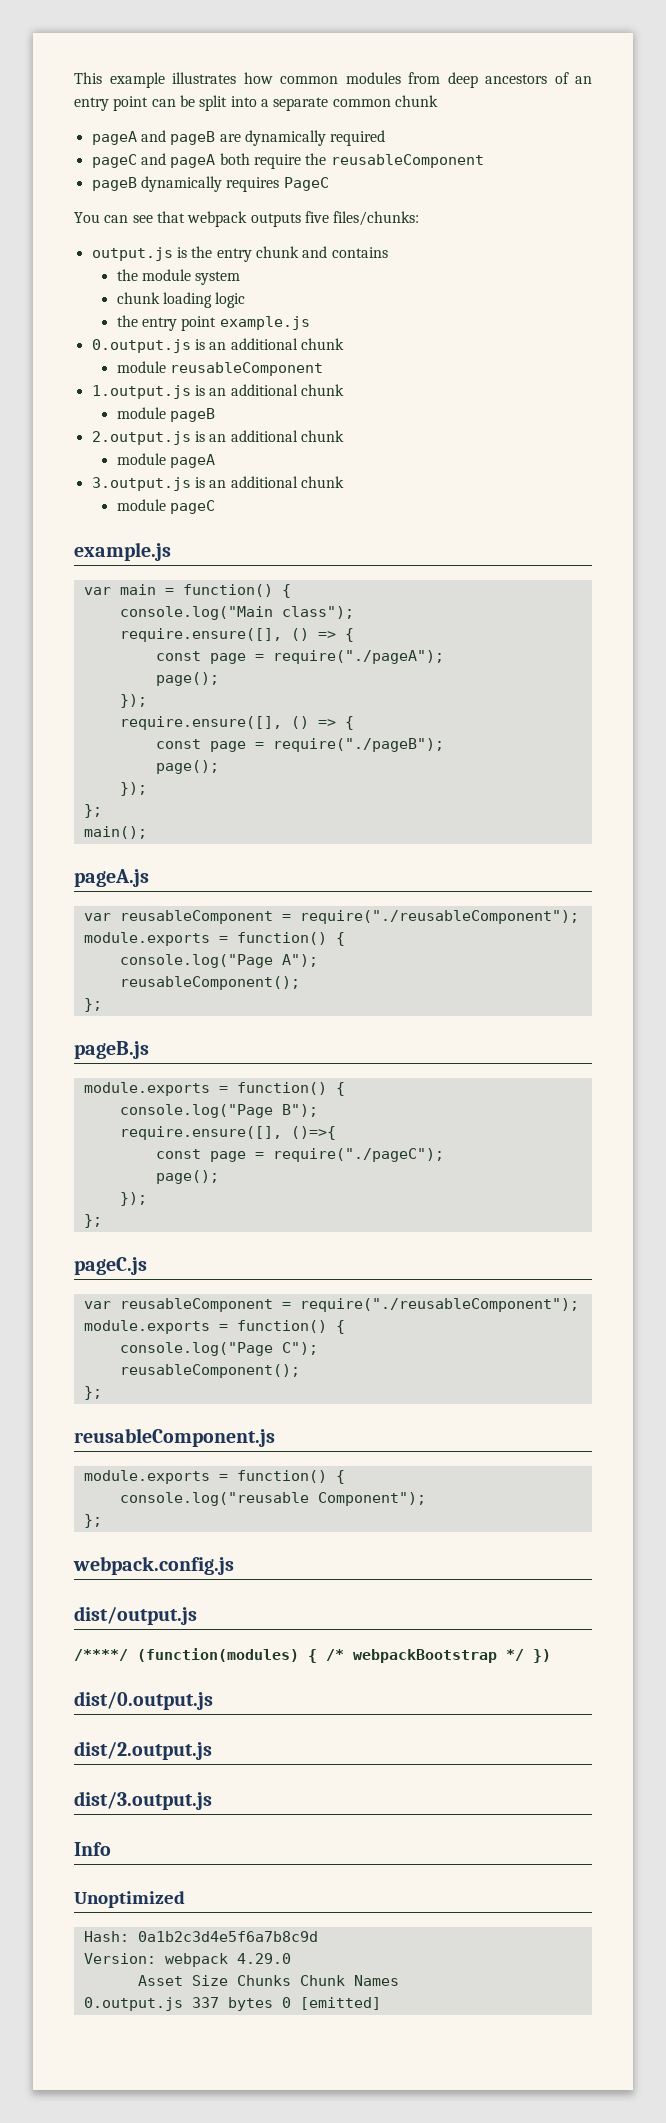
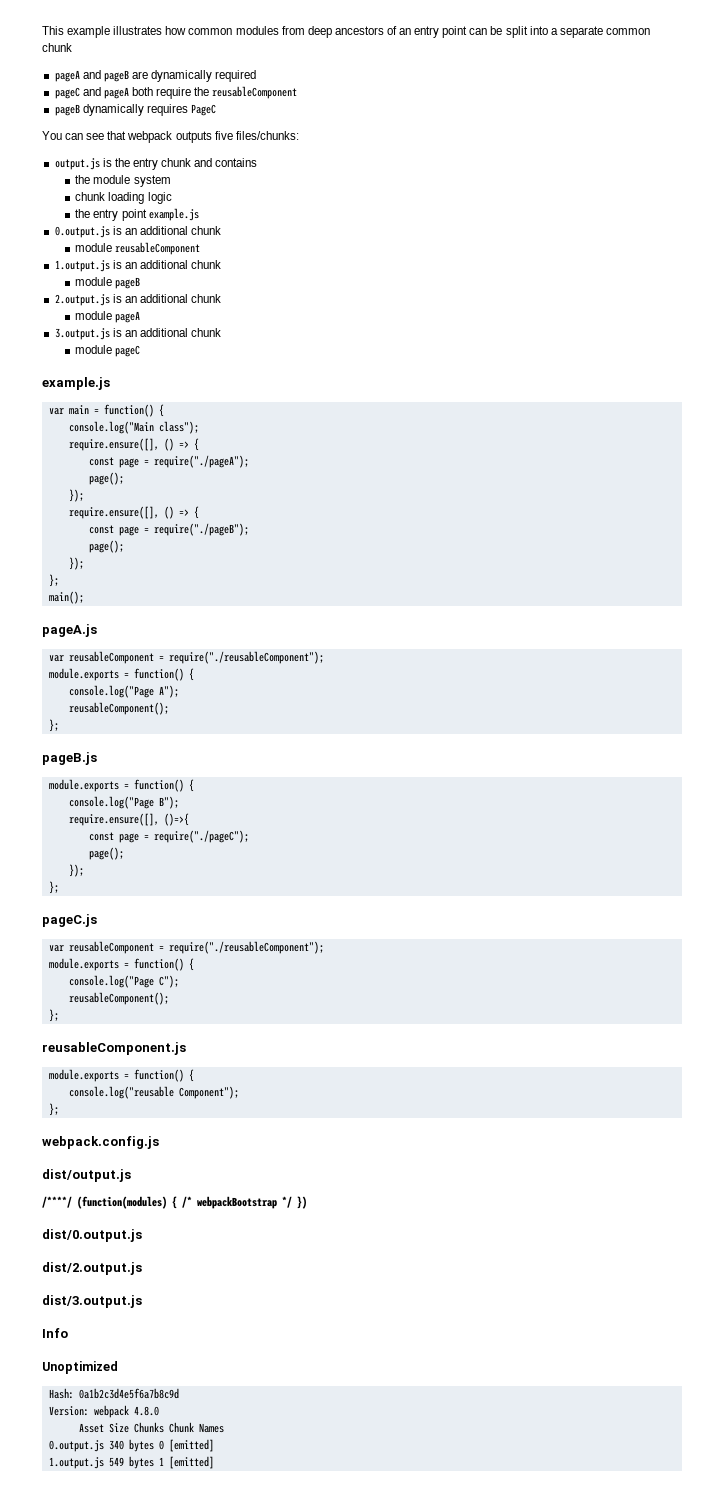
[236,1953,291,1964] 4.29.0 -> [133,1406,159,1416] 4.8.0
[191,1997,219,2008] 337 -> [108,1440,124,1450] 340
(381, 2003) none -> [48,1456,214,1469] // 1.output.js 549 bytes 1 [emitted]

